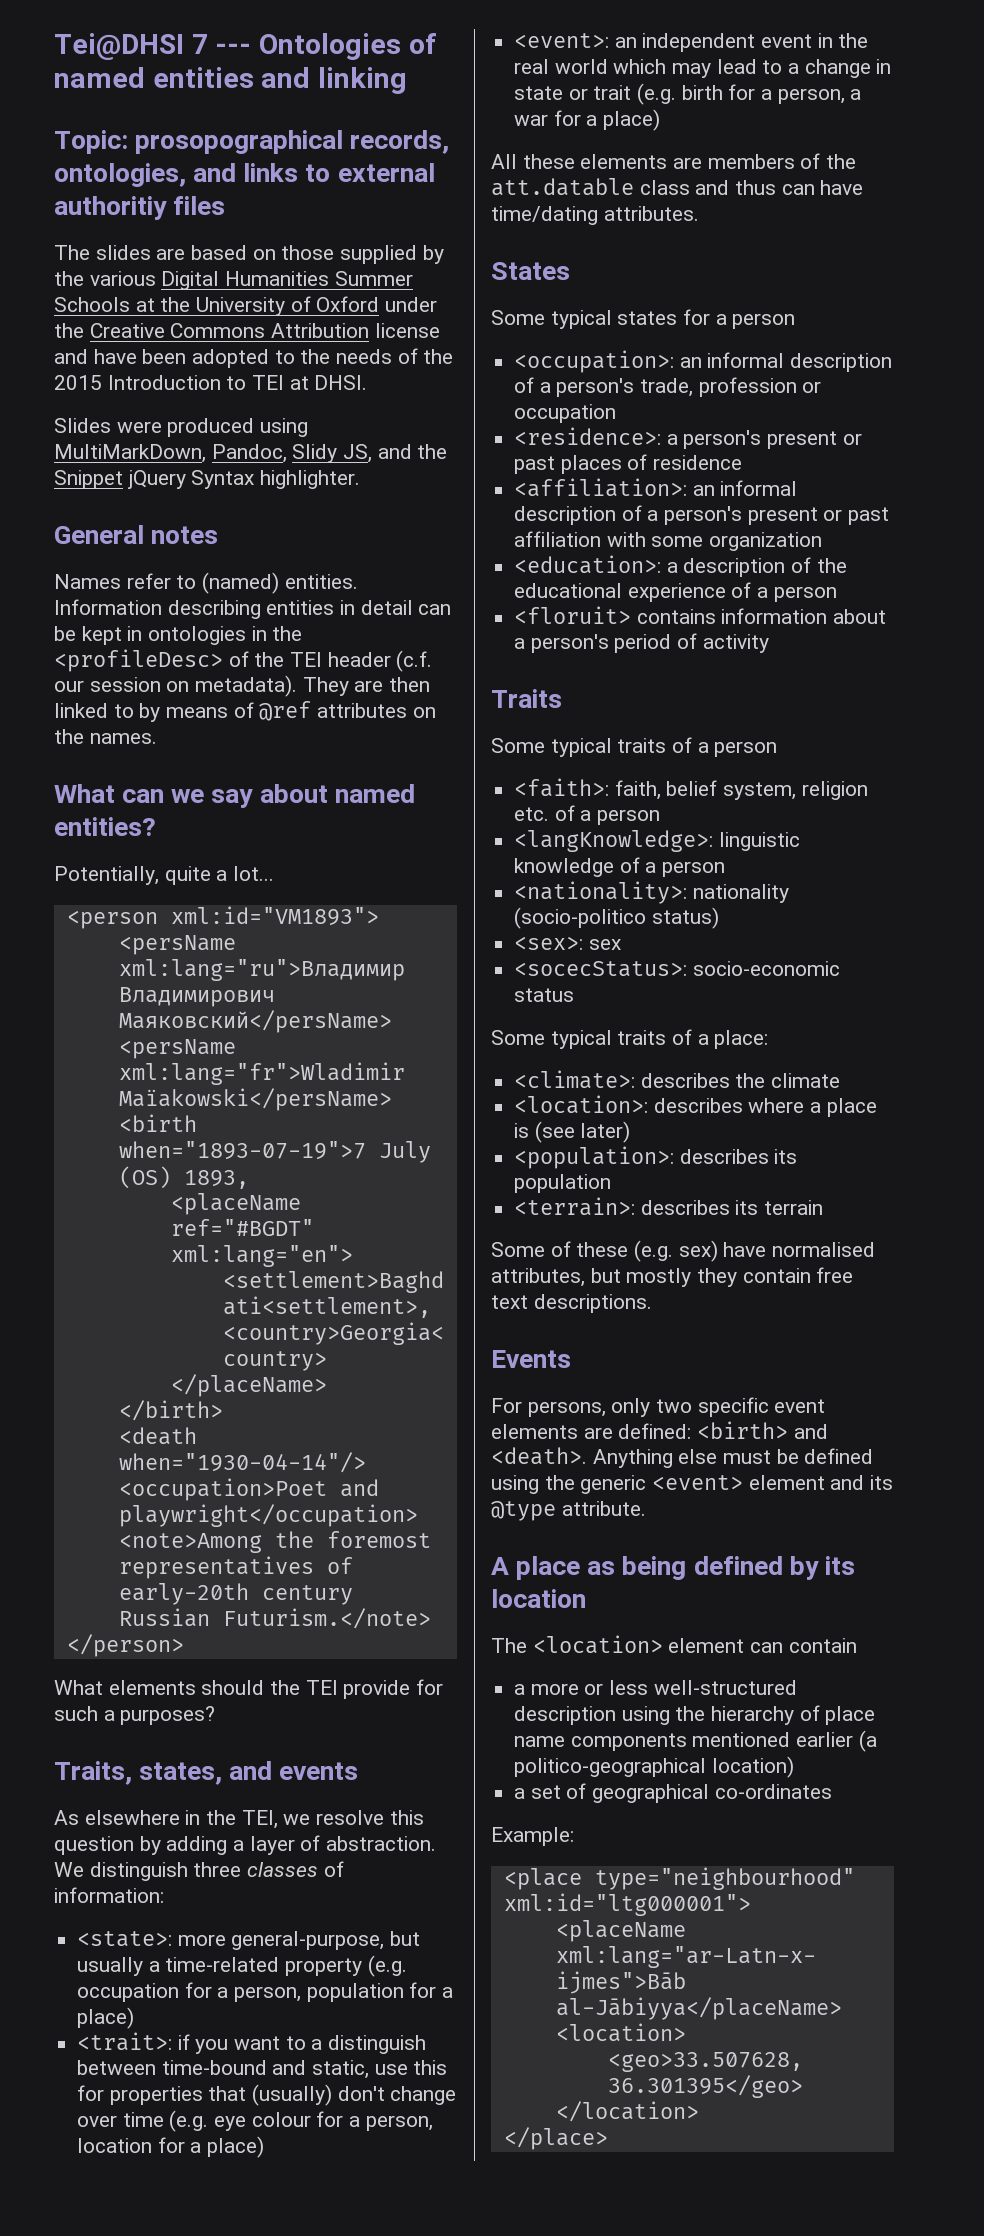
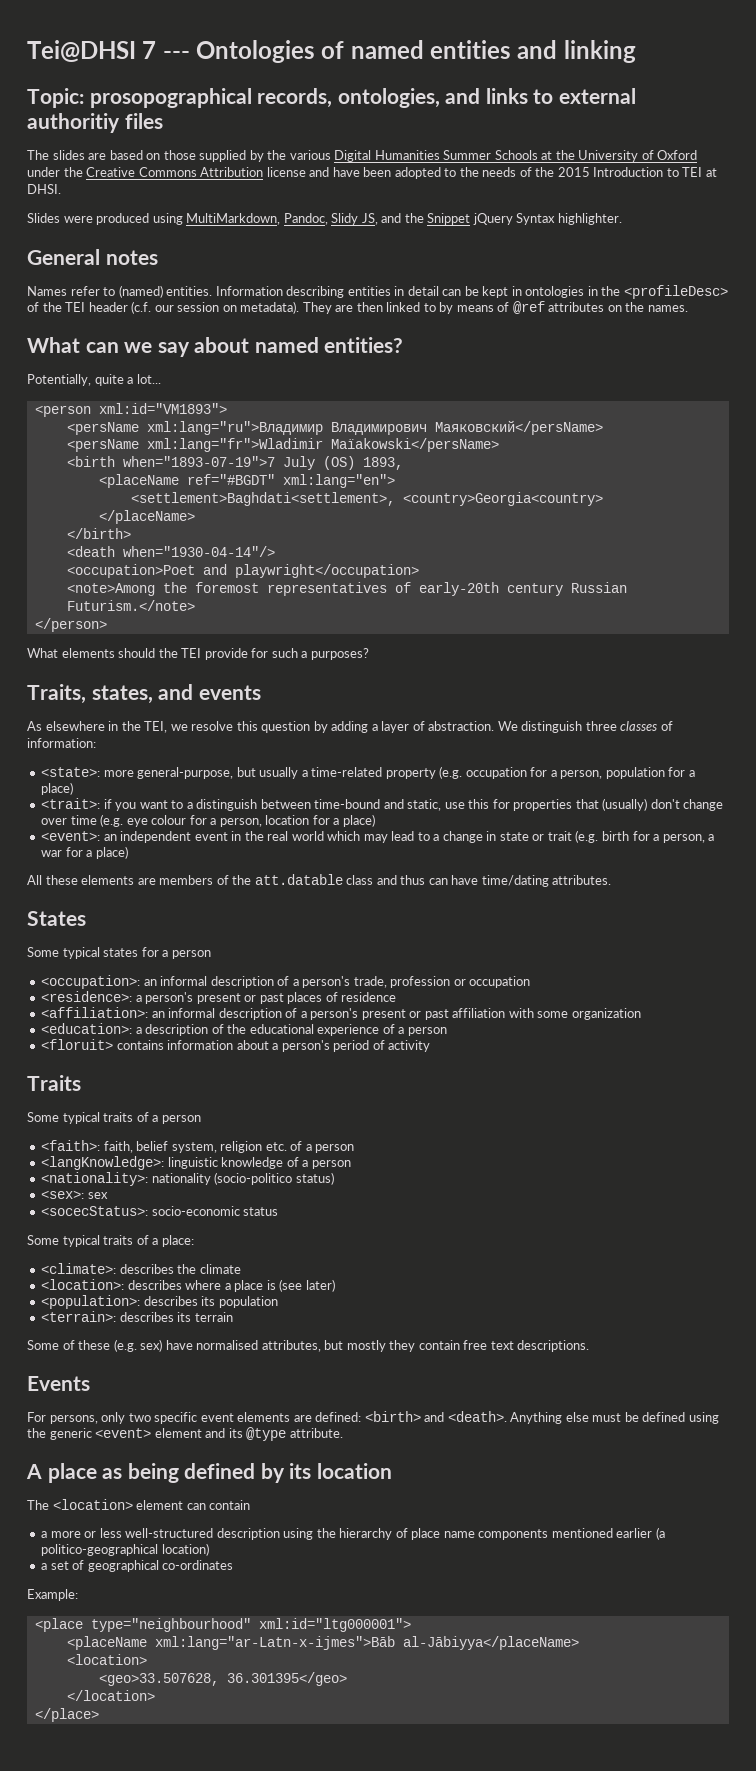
[54,444,206,463] MultiMarkDown, -> [186,213,281,225] MultiMarkdown,

